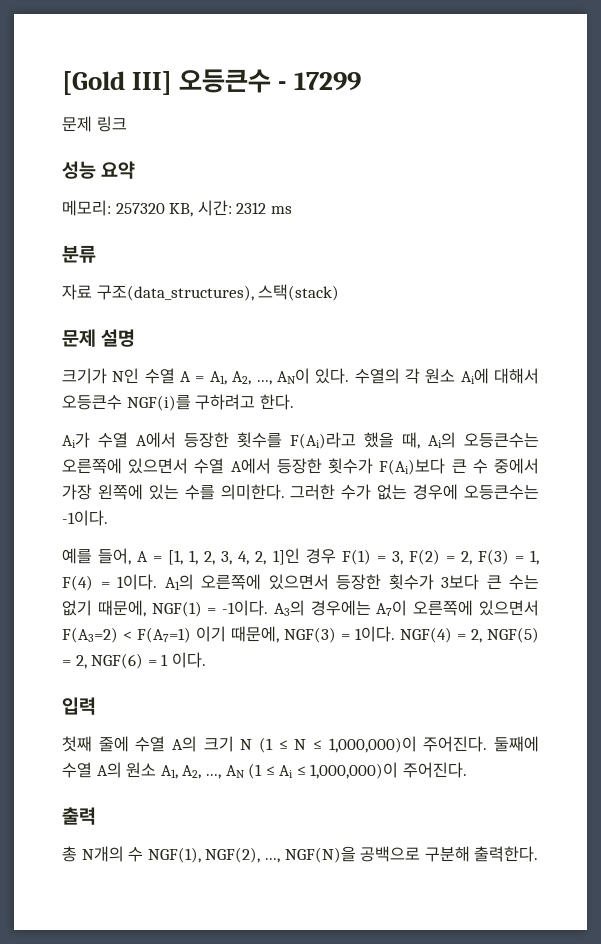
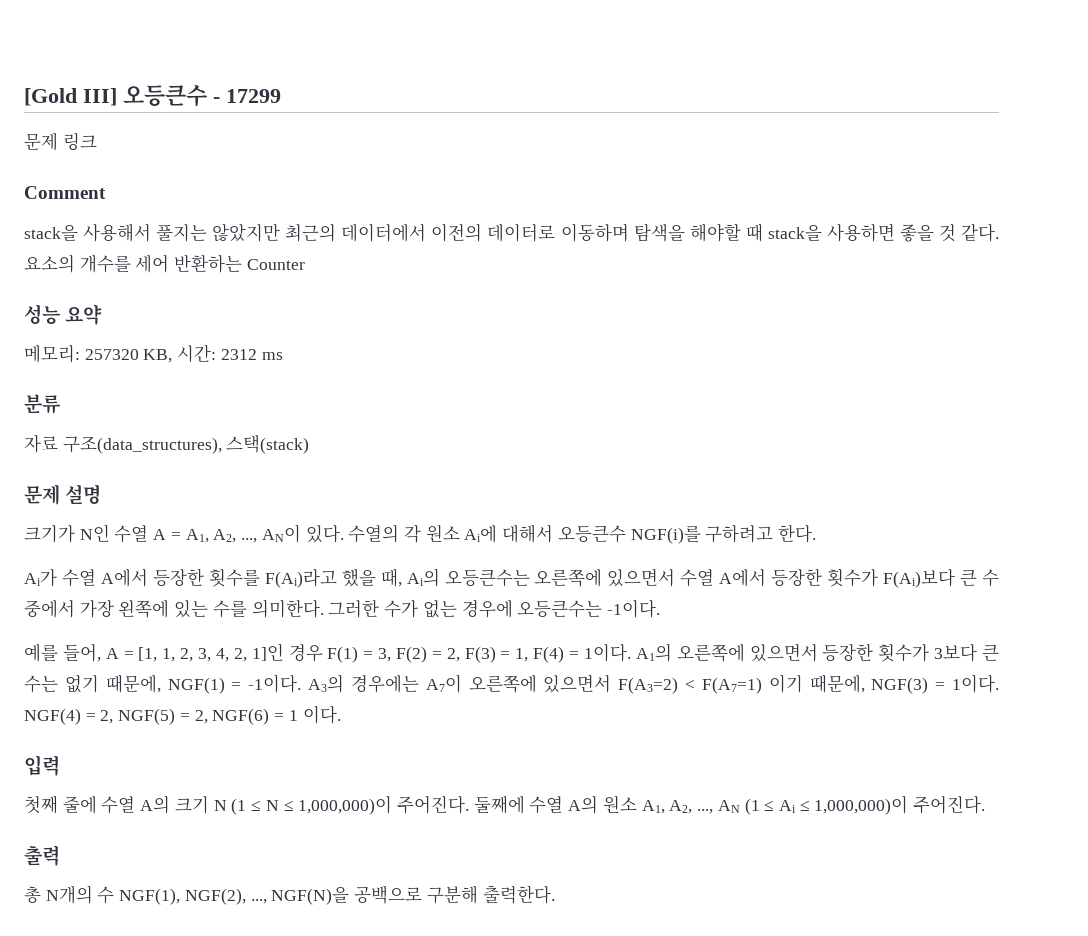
(127, 124) none -> [24,186,106,199] [24,223,999,242] [24,254,305,273] // Comment // stack을 사용해서 풀지는 않았지만 최근의 데이터에서 이전의 데이터로 이동하며 탐색을 해야할 때 stack을 사용하면 좋을 것 같다. 요소의 개수를 세어 반환하는 Counter

